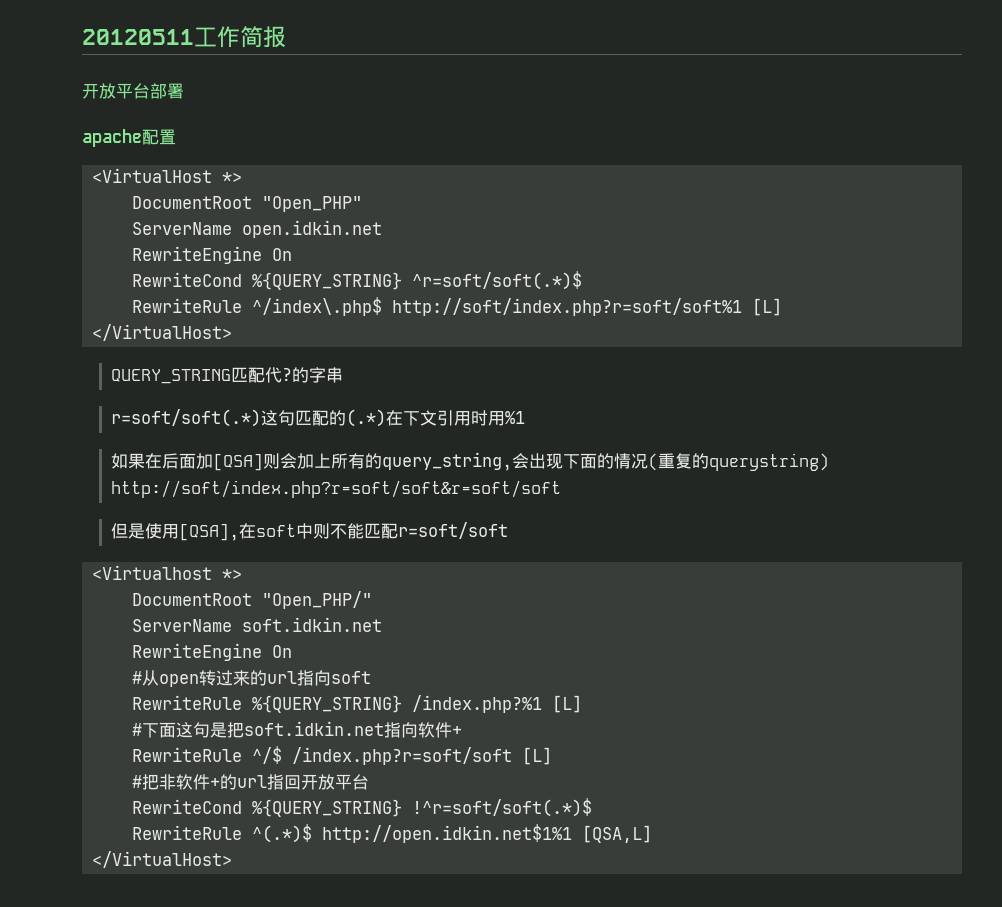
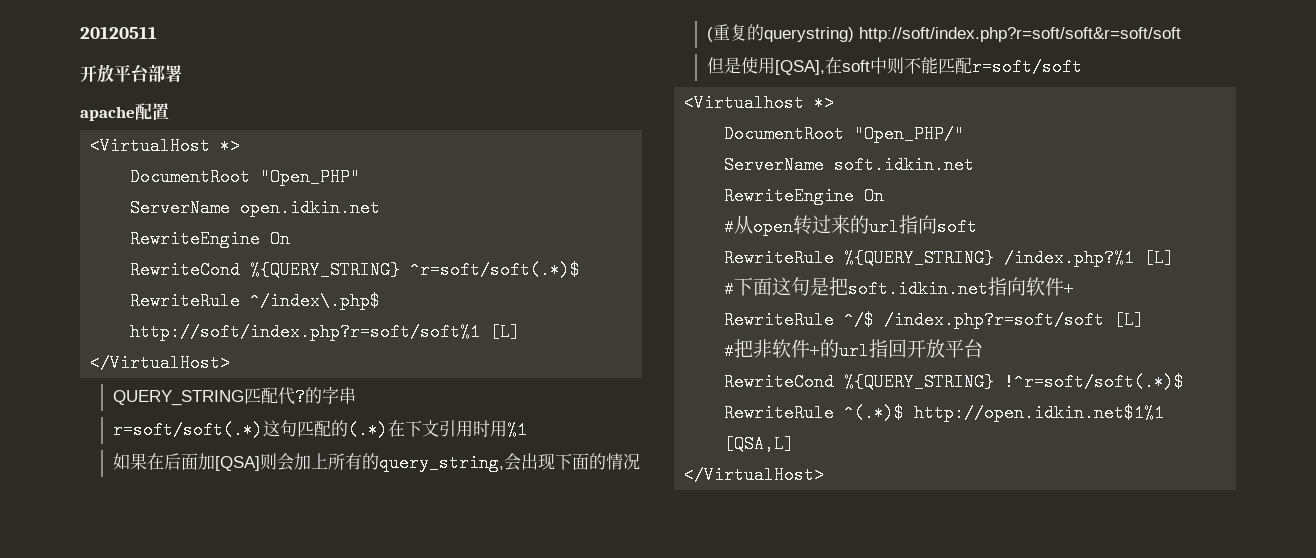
[194,26,286,48] 工作简报 -> (157, 32) none

